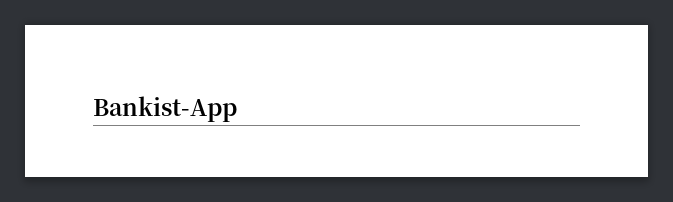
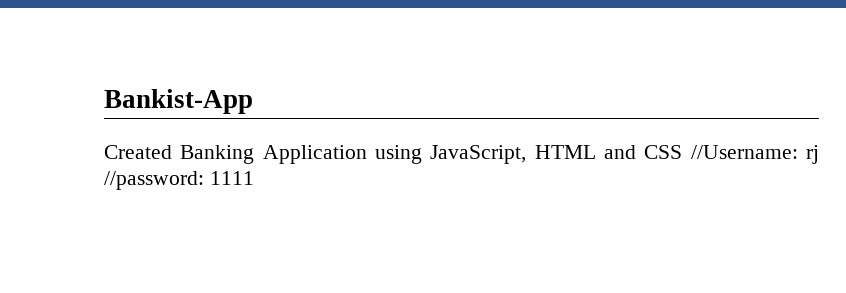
(237, 109) none -> [104,145,819,164] [104,171,254,190] // Created Banking Application using JavaScript, HTML and CSS //Username: rj //password: 1111

